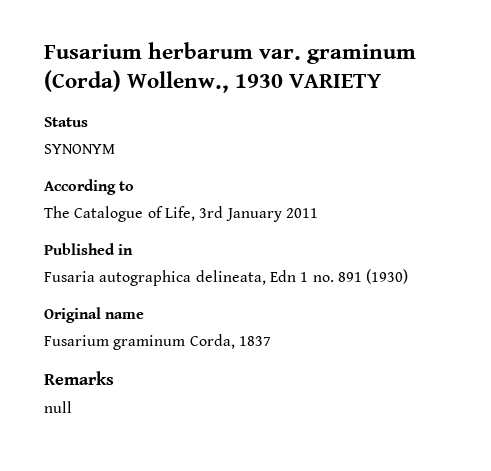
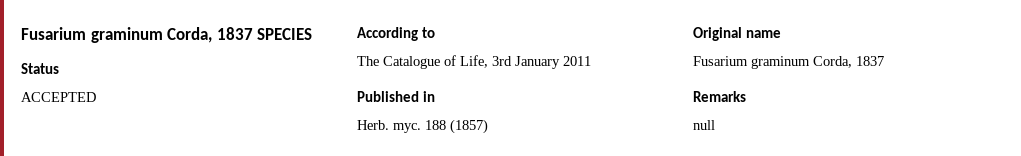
[44,42,417,64] [44,70,382,93] Fusarium herbarum var. graminum (Corda) Wollenw., 1930 VARIETY -> [21,27,313,43] Fusarium graminum Corda, 1837 SPECIES
[44,144,115,154] SYNONYM -> [21,92,96,102] ACCEPTED
[44,269,409,286] Fusaria autographica delineata, Edn 1 no. 891 (1930) -> [357,119,488,134] Herb. myc. 188 (1857)

